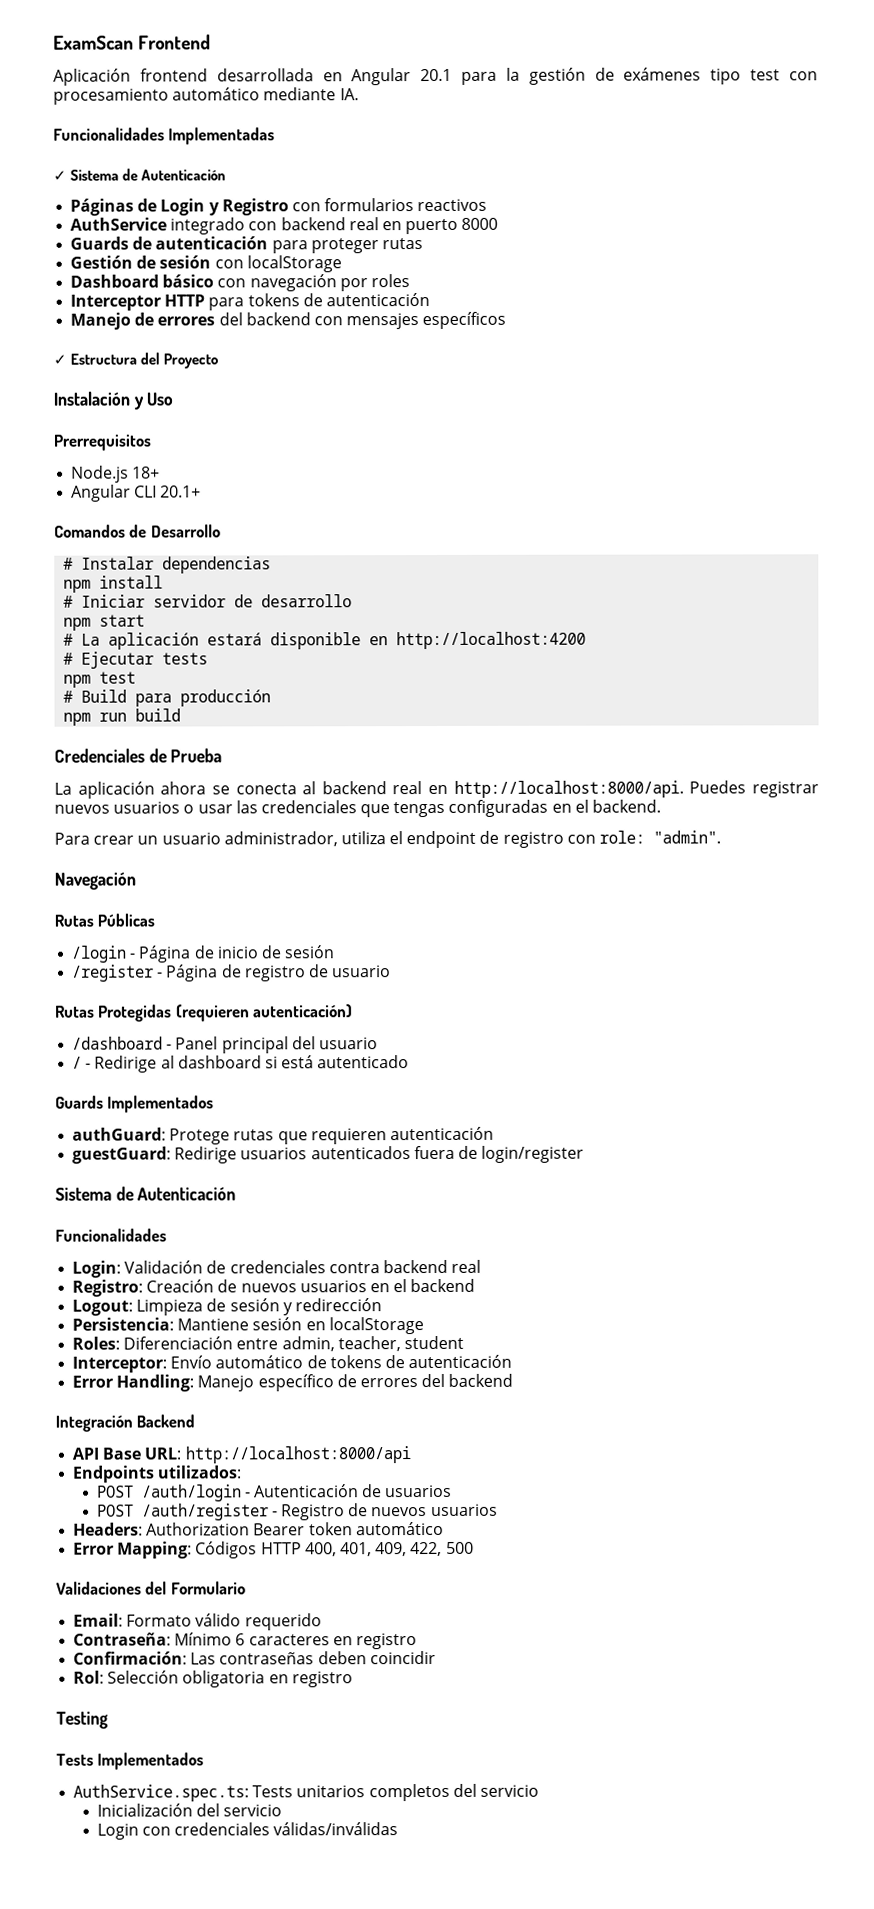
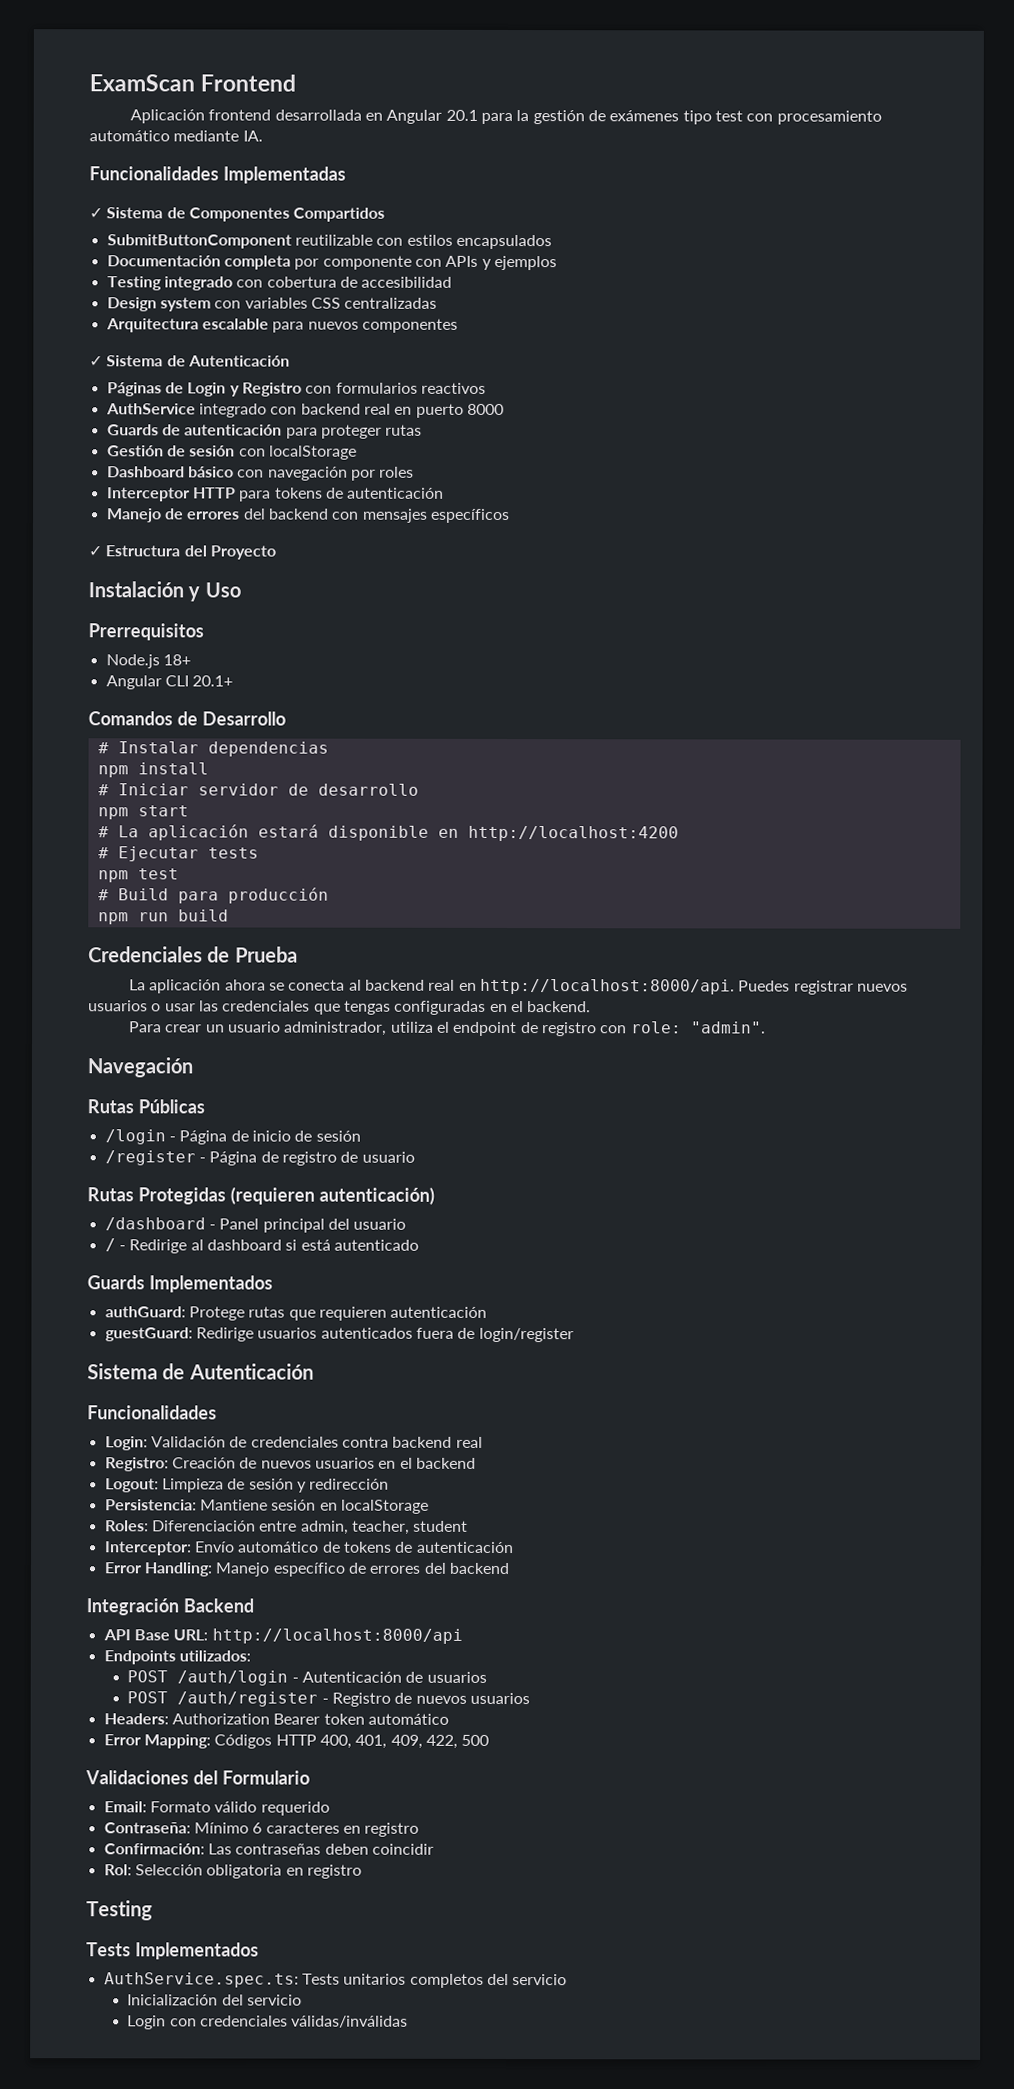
(276, 136) none -> [89,207,386,222] [106,234,552,250] [106,255,557,271] [106,276,453,291] [106,297,438,312] [105,318,458,333] // ✓ Sistema de Componentes Compartidos // SubmitButtonComponent reutilizable con estilos encapsulados // Documentación completa por componente con APIs y ejemplos // Testing integrado con cobertura de accesibilidad // Design system con variables CSS centralizadas // Arquitectura escalable para nuevos componentes

